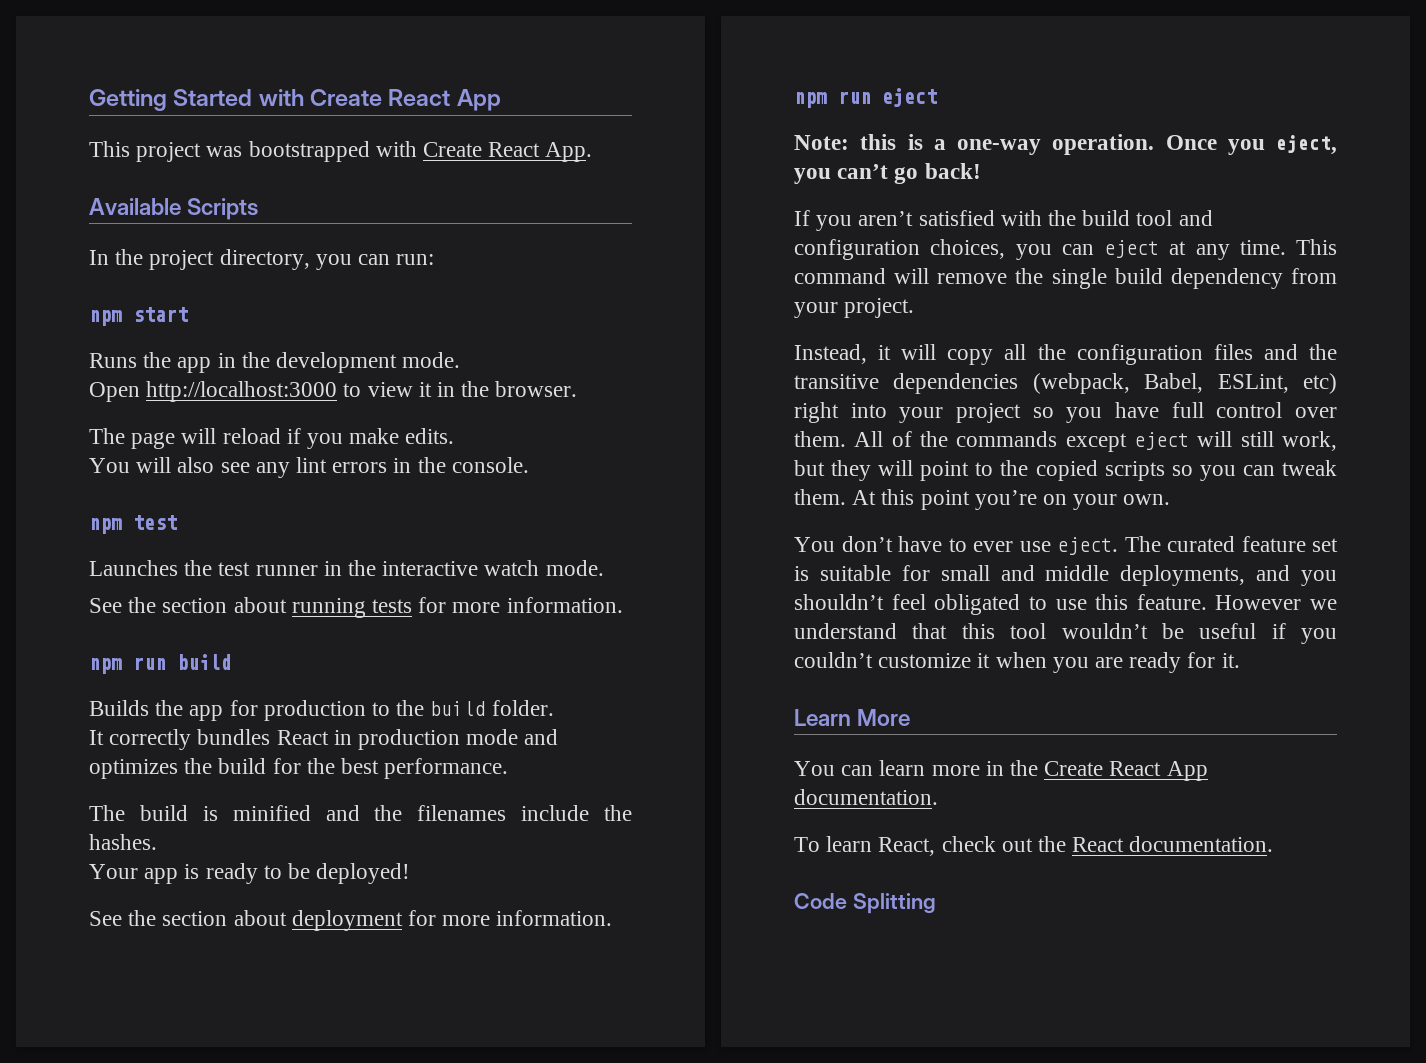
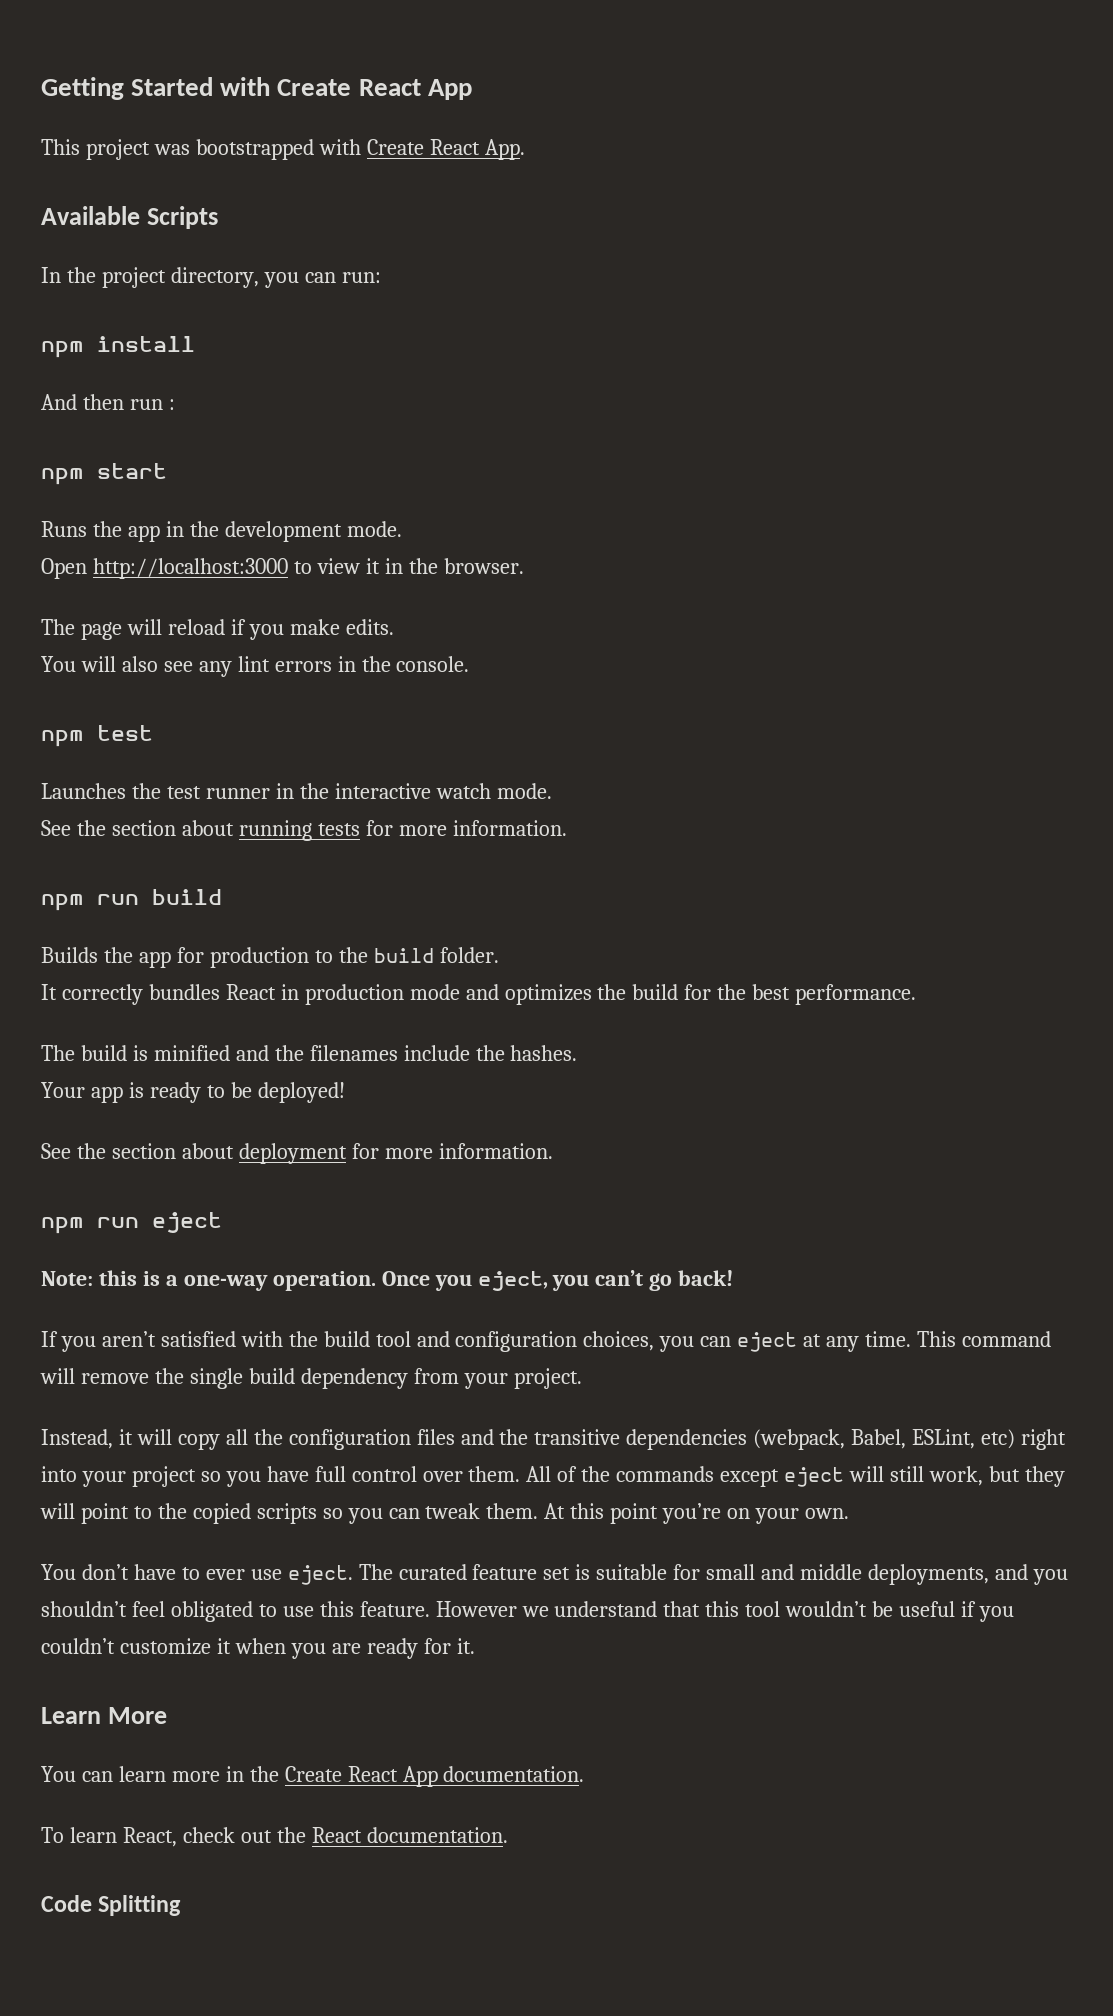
(435, 259) none -> [41,336,195,358] [41,394,175,410] // npm install // And then run :

